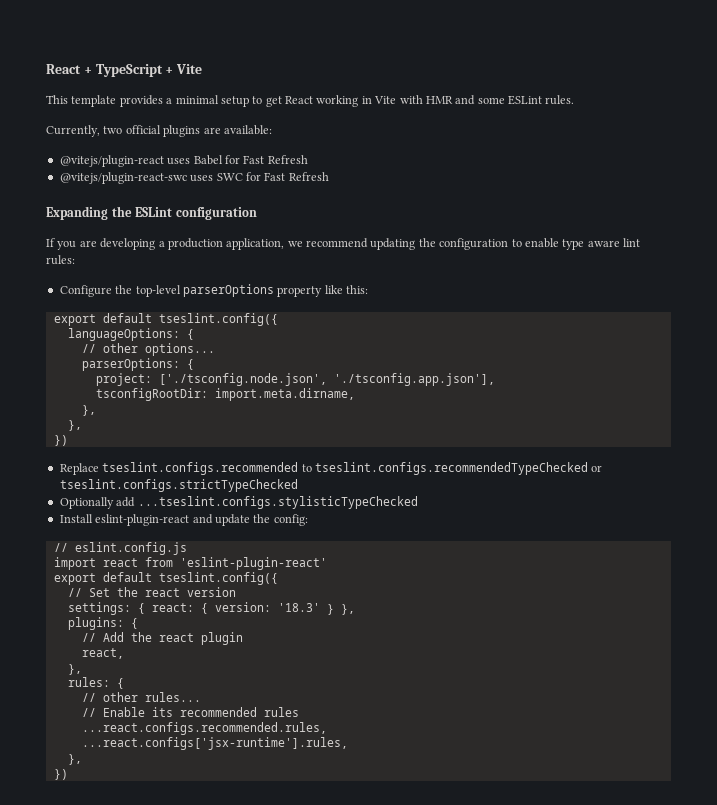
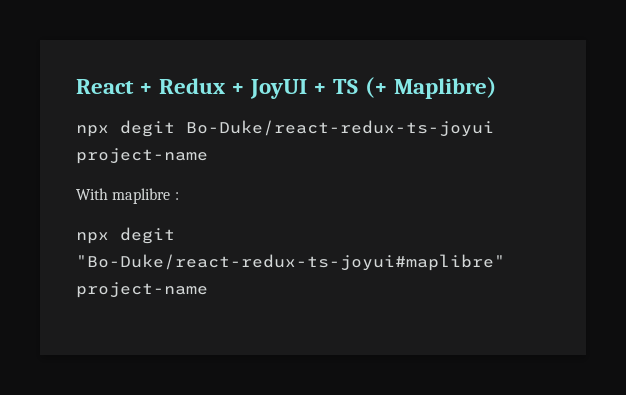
[95,64,203,77] [46,95,575,107] [46,125,272,137] [59,155,308,167] [59,172,329,184] [46,206,257,220] [46,238,640,250] [46,255,75,265] [59,284,368,297] [53,313,278,326] [67,328,194,341] [81,343,215,356] [81,358,194,371] [95,373,495,386] [95,388,355,401] [81,405,96,416] [67,420,82,431] [53,435,68,446] [59,462,603,475] [59,479,298,492] [59,496,418,509] [59,514,308,526] [53,542,187,555] [53,557,327,570] [53,572,278,585] [67,587,236,597] [67,602,355,615] [67,617,138,630] [81,632,243,645] [81,648,124,659] [67,664,82,675] [67,677,124,689] [81,692,201,702] [81,707,299,717] [81,722,327,735] [81,737,348,750] [67,754,82,765] [53,769,68,780] TypeScript + Vite // This template provides a minimal setup to get React working in Vite with HMR and some ESLint rules. // Currently, two official plugins are available: // @vitejs/plugin-react uses Babel for Fast Refresh // @vitejs/plugin-react-swc uses SWC for Fast Refresh // Expanding the ESLint configuration // If you are developing a production application, we recommend updating the configuration to enable type aware lint rules: // Configure the top-level parserOptions property like this: // export default tseslint.config({ // languageOptions: { // // other options... // parserOptions: { // project: ['./tsconfig.node.json', './tsconfig.app.json'], // tsconfigRootDir: import.meta.dirname, // }, // }, // }) // Replace tseslint.configs.recommended to tseslint.configs.recommendedTypeChecked or tseslint.configs.strictTypeChecked // Optionally add ...tseslint.configs.stylisticTypeChecked // Install eslint-plugin-react and update the config: // // eslint.config.js // import react from 'eslint-plugin-react' // export default tseslint.config({ // // Set the react version // settings: { react: { version: '18.3' } }, // plugins: { // // Add the react plugin // react, // }, // rules: { // // other rules... // // Enable its recommended rules // ...react.configs.recommended.rules, // ...react.configs['jsx-runtime'].rules, // }, // }) -> [159,77,496,99] [76,120,494,137] [76,148,208,164] [76,188,179,204] [76,227,175,244] [76,254,505,271] [76,282,208,298] Redux + JoyUI + TS (+ Maplibre) // npx degit Bo-Duke/react-redux-ts-joyui project-name // With maplibre : // npx degit "Bo-Duke/react-redux-ts-joyui#maplibre" project-name

